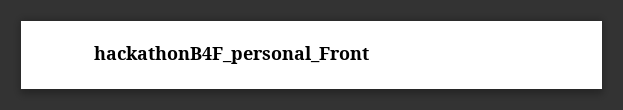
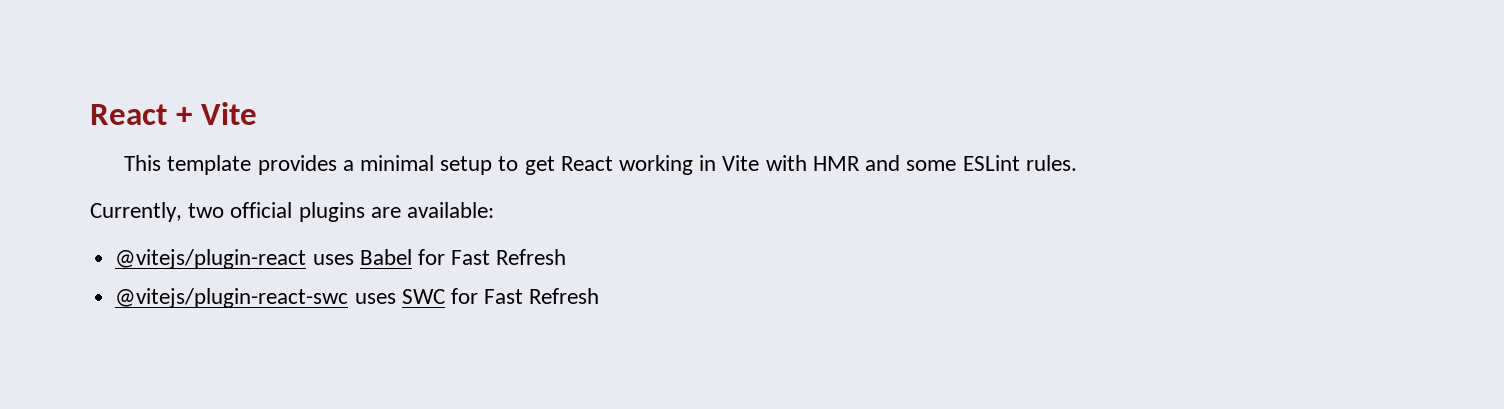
[94,46,369,64] hackathonB4F_personal_Front -> [90,102,257,125] [124,155,1077,175] [90,202,495,222] [115,249,567,269] [115,288,600,308] React + Vite // This template provides a minimal setup to get React working in Vite with HMR and some ESLint rules. // Currently, two official plugins are available: // @vitejs/plugin-react uses Babel for Fast Refresh // @vitejs/plugin-react-swc uses SWC for Fast Refresh

